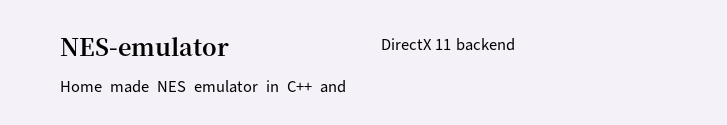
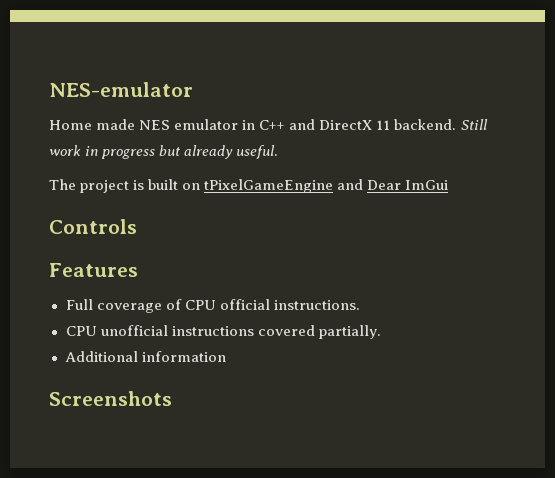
[455,38,515,51] backend -> [394,119,488,130] [49,145,279,159] [49,179,449,193] [49,219,137,234] [49,263,138,277] [65,299,360,313] [65,325,381,339] [64,351,226,362] [49,391,172,406] backend. Still work in progress but already useful. // The project is built on tPixelGameEngine and Dear ImGui // Controls // Features // Full coverage of CPU official instructions. // CPU unofficial instructions covered partially. // Additional information // Screenshots

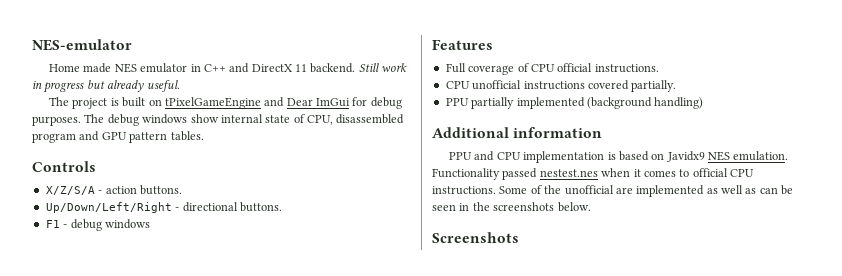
[49,219,137,234] // Controls -> [352,97,402,109] [32,114,405,126] [32,131,204,143] [32,161,96,172] [45,185,182,195] [45,202,282,213] [45,219,150,231] for debug purposes. The debug windows show internal state of CPU, disassembled program and GPU pattern tables. // Controls // X/Z/S/A - action buttons. // Up/Down/Left/Right - directional buttons. // F1 - debug windows
[64,351,226,362] Additional information -> [445,97,704,109] [432,127,603,138] [449,151,789,163] [432,168,754,180] [432,185,794,197] [432,202,591,212] PPU partially implemented (background handling) // Additional information // PPU and CPU implementation is based on Javidx9 NES emulation. Functionality passed nestest.nes when it comes to official CPU instructions. Some of the unofficial are implemented as well as can be seen in the screenshots below.

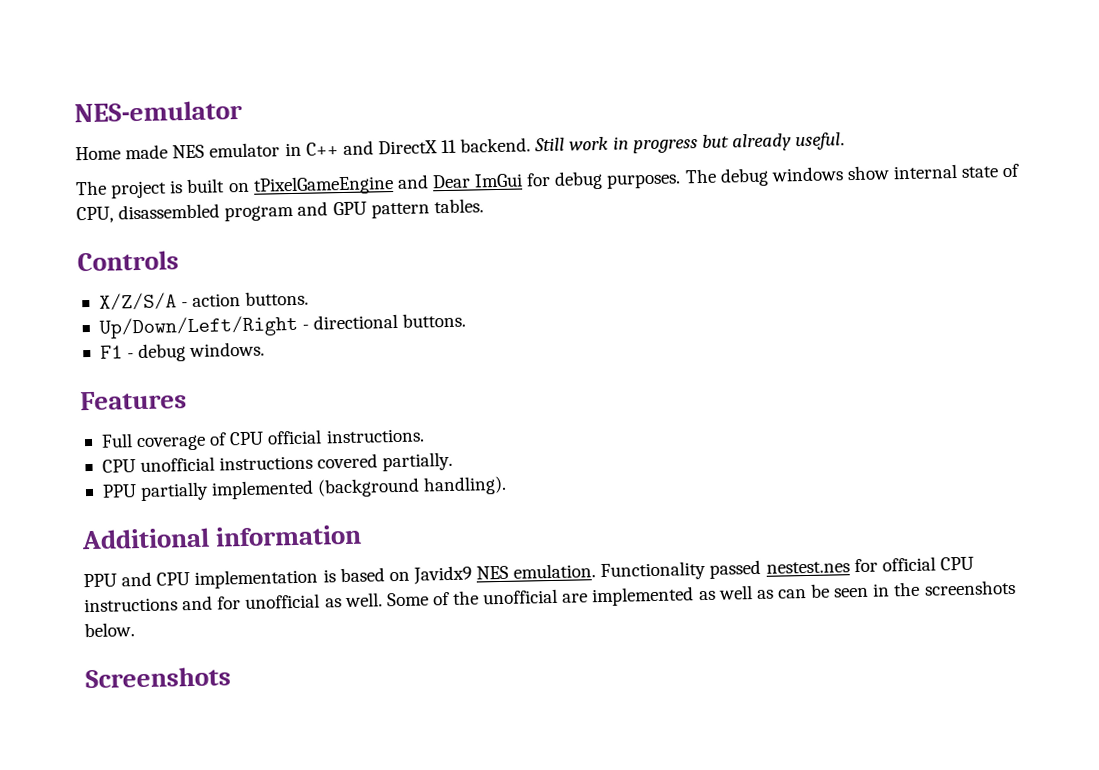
[104,219,150,229] windows -> [189,341,266,358] windows.
[654,97,704,109] handling) -> [423,475,508,496] handling).
[601,168,754,177] [432,186,496,195] when it comes to official CPU instructions. -> [853,556,974,573] [84,592,383,613] for official CPU instructions and for unofficial as well.

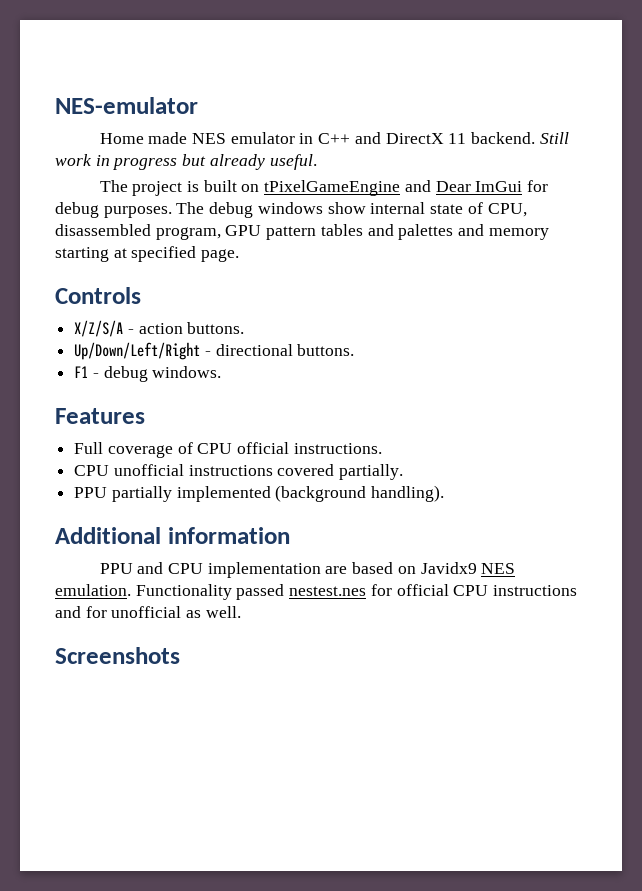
[224,198,484,222] program and GPU pattern tables. -> [155,224,549,240] [55,246,240,262] program, GPU pattern tables and palettes and memory starting at specified page.
[322,569,336,583] is -> [325,566,348,574] are
[386,579,1016,607] [84,622,135,638] Some of the unofficial are implemented as well as can be seen in the screenshots below. -> (241, 612) none

